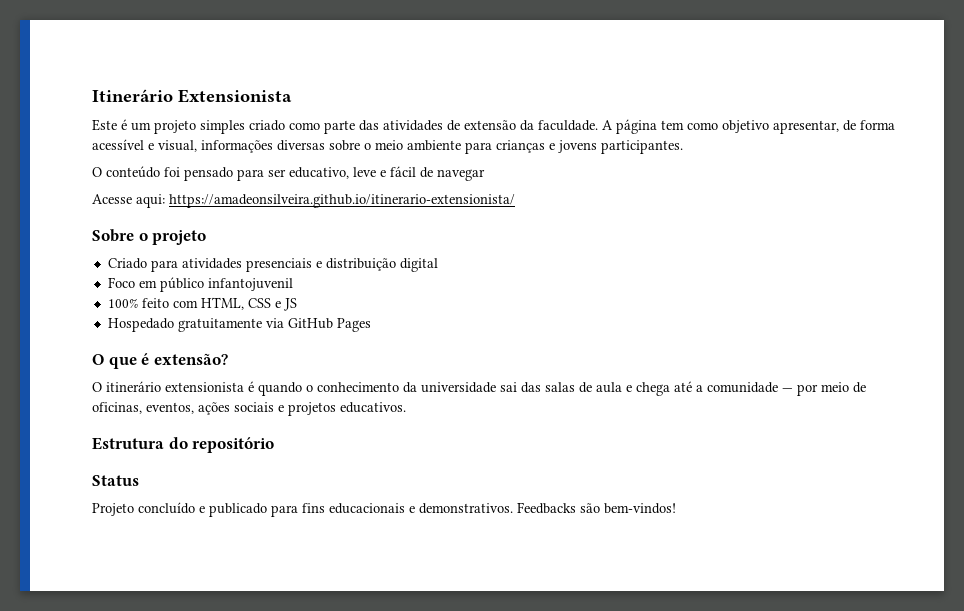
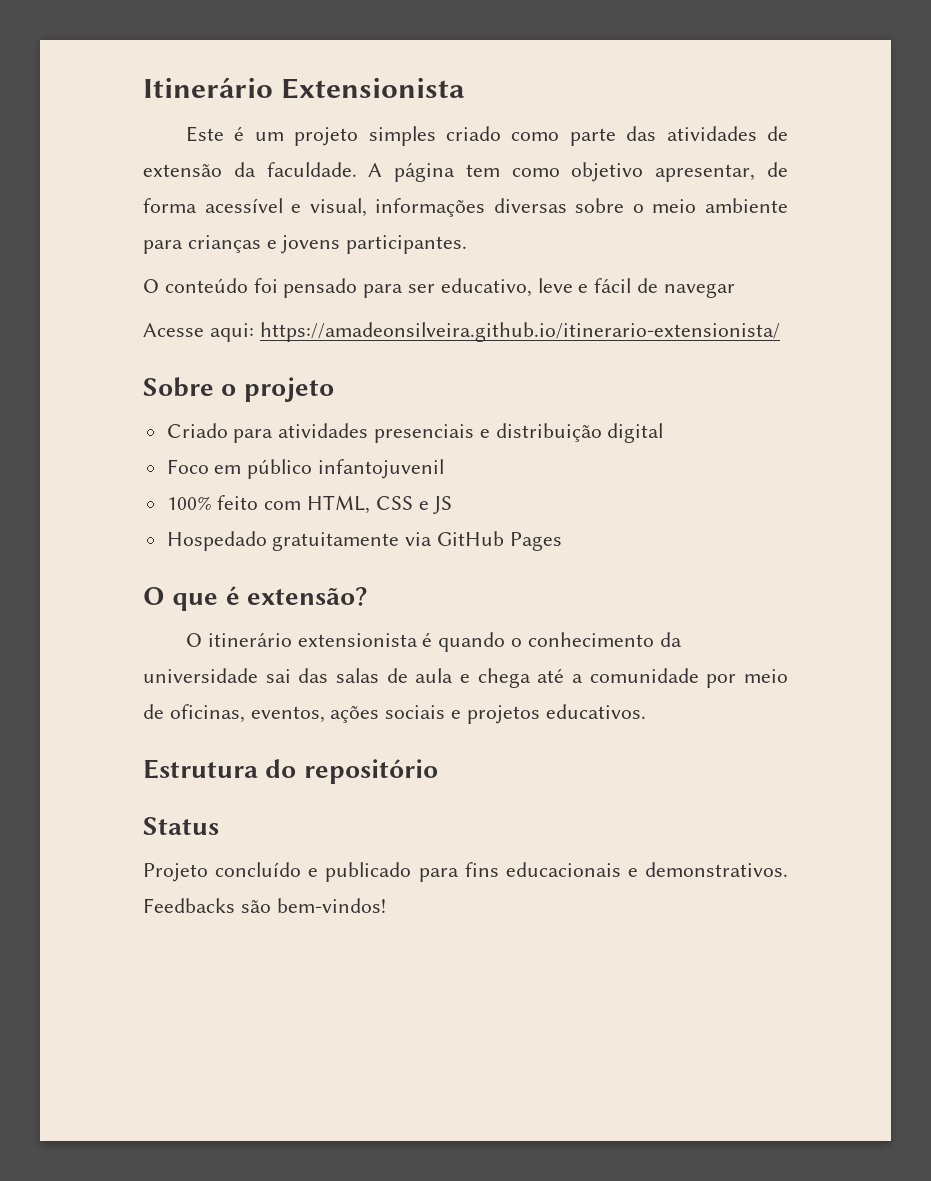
[782,388,793,392] — -> (699, 675) none

